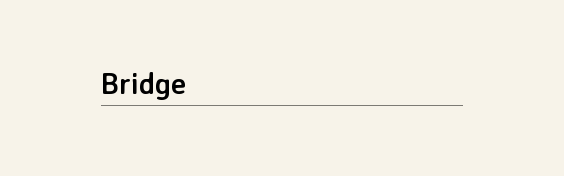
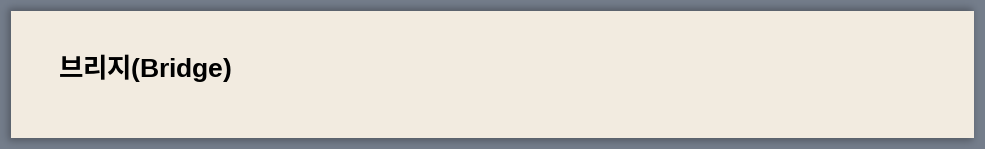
[101,72,186,100] Bridge -> [59,54,232,82] 브리지(Bridge)

